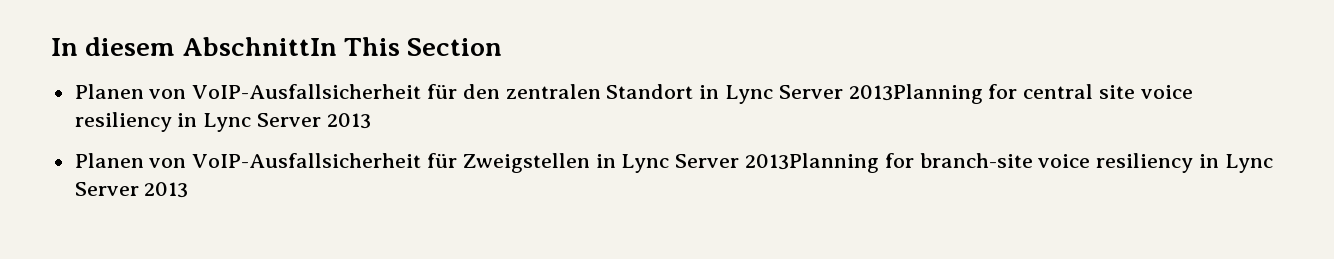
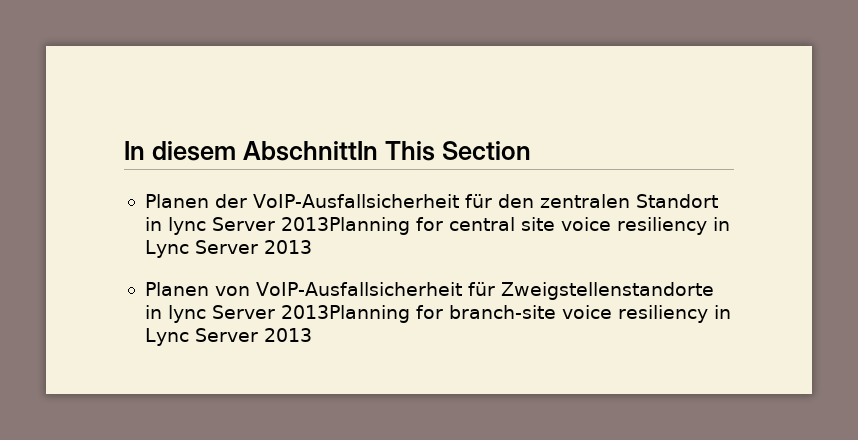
[149,89,187,99] von -> [214,194,247,208] der
[725,85,774,104] Lync -> [167,217,206,235] lync
[462,153,670,173] Zweigstellen in Lync -> [500,282,714,300] [144,305,206,323] Zweigstellenstandorte in lync

